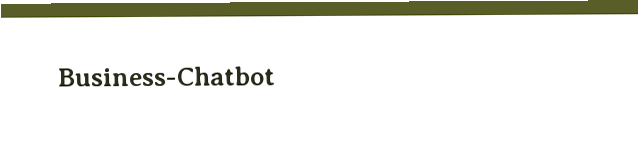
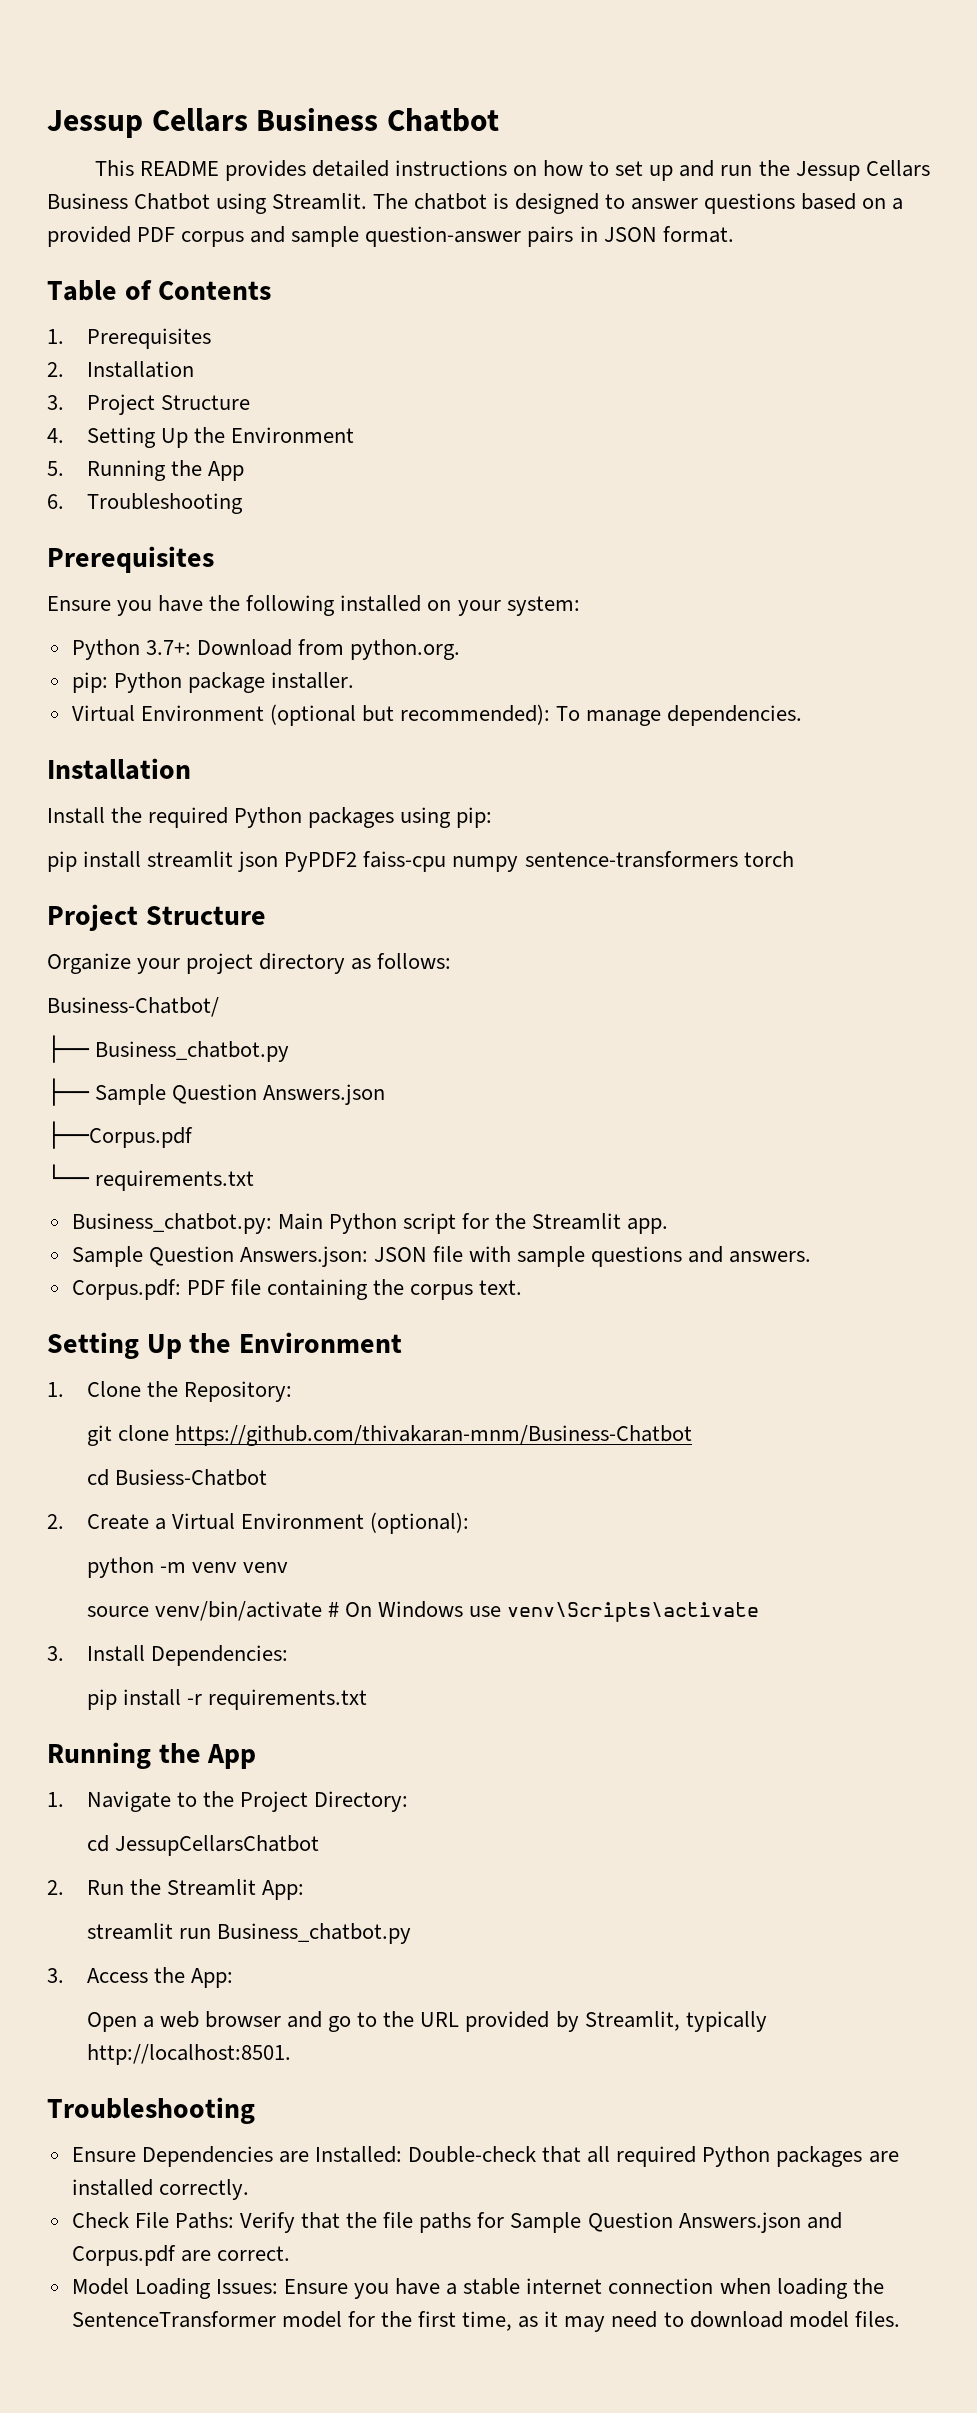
[57,66,276,87] Business-Chatbot -> [47,108,499,138] [94,160,930,181] [47,193,903,214] [47,226,734,247] [47,280,272,301] [47,328,211,349] [47,361,194,378] [47,394,250,415] [47,427,355,448] [47,460,244,481] [47,493,243,514] [47,546,214,573] [47,595,580,616] [71,639,461,660] [71,672,354,693] [71,704,803,726] [47,758,191,780] [47,807,493,828] [47,851,794,872] [47,904,266,931] [47,953,452,974] [47,997,219,1017] [47,1035,290,1063] [47,1078,386,1106] [47,1121,193,1149] [47,1164,255,1191] [71,1213,669,1234] [71,1246,812,1267] [71,1279,523,1300] [47,1332,402,1359] [47,1381,292,1402] [86,1425,692,1446] [86,1469,267,1486] [47,1512,470,1534] [86,1557,289,1578] [86,1601,760,1622] [47,1645,288,1666] [86,1689,368,1710] [47,1742,257,1769] [47,1791,409,1812] [86,1835,319,1856] [47,1879,305,1900] [86,1923,411,1944] [47,1967,233,1988] [86,2011,767,2032] [86,2044,291,2065] [47,2097,255,2124] [71,2146,899,2167] [71,2179,249,2200] [71,2212,842,2233] [71,2245,290,2266] [71,2278,884,2299] [71,2311,900,2332] Jessup Cellars Business Chatbot // This README provides detailed instructions on how to set up and run the Jessup Cellars Business Chatbot using Streamlit. The chatbot is designed to answer questions based on a provided PDF corpus and sample question-answer pairs in JSON format. // Table of Contents // 1. Prerequisites // 2. Installation // 3. Project Structure // 4. Setting Up the Environment // 5. Running the App // 6. Troubleshooting // Prerequisites // Ensure you have the following installed on your system: // Python 3.7+: Download from python.org. // pip: Python package installer. // Virtual Environment (optional but recommended): To manage dependencies. // Installation // Install the required Python packages using pip: // pip install streamlit json PyPDF2 faiss-cpu numpy sentence-transformers torch // Project Structure // Organize your project directory as follows: // Business-Chatbot/ // ├── Business_chatbot.py // ├── Sample Question Answers.json // ├──Corpus.pdf // └── requirements.txt // Business_chatbot.py: Main Python script for the Streamlit app. // Sample Question Answers.json: JSON file with sample questions and answers. // Corpus.pdf: PDF file containing the corpus text. // Setting Up the Environment // 1. Clone the Repository: // git clone https://github.com/thivakaran-mnm/Business-Chatbot // cd Busiess-Chatbot // 2. Create a Virtual Environment (optional): // python -m venv venv // source venv/bin/activate # On Windows use venv\Scripts\activate // 3. Install Dependencies: // pip install -r requirements.txt // Running the App // 1. Navigate to the Project Directory: // cd JessupCellarsChatbot // 2. Run the Streamlit App: // streamlit run Business_chatbot.py // 3. Access the App: // Open a web browser and go to the URL provided by Streamlit, typically http://localhost:8501. // Troubleshooting // Ensure Dependencies are Installed: Double-check that all required Python packages are installed correctly. // Check File Paths: Verify that the file paths for Sample Question Answers.json and Corpus.pdf are correct. // Model Loading Issues: Ensure you have a stable internet connection when loading the SentenceTransformer model for the first time, as it may need to download model files.

